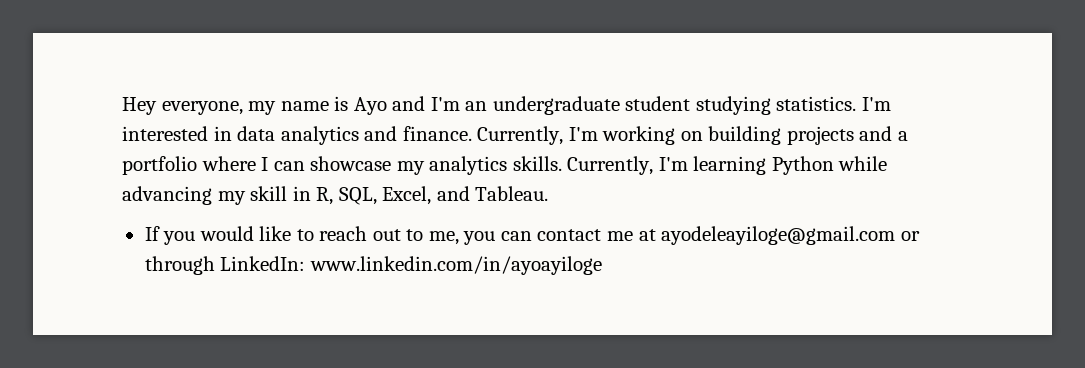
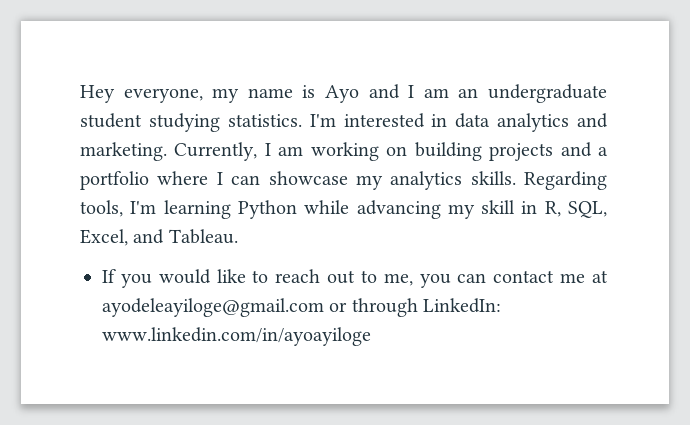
[430,97,460,111] I'm -> [408,85,449,98] I am
[402,126,598,145] finance. Currently, I'm -> [80,142,304,161] marketing. Currently, I am
[567,156,654,175] Currently, -> [524,171,607,190] [80,200,123,217] Regarding tools,

